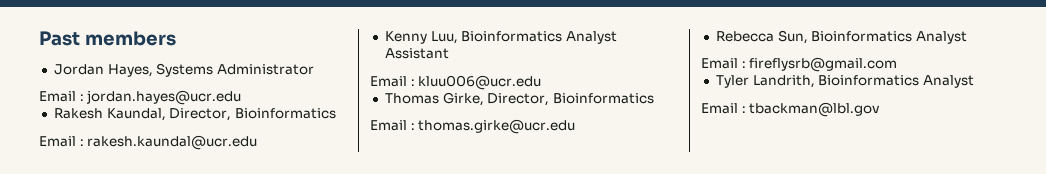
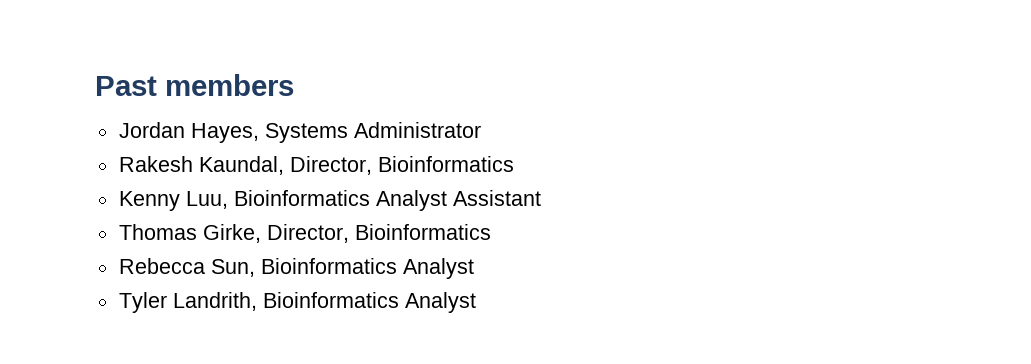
[39,90,242,105] // Email : jordan.hayes@ucr.edu -> (481, 130) none
[39,135,258,150] // Email : rakesh.kaundal@ucr.edu -> (514, 164) none
[370,75,542,90] // Email : kluu006@ucr.edu -> (541, 198) none
[370,119,576,134] // Email : thomas.girke@ucr.edu -> (491, 232) none
[701,57,898,72] // Email : fireflysrb@gmail.com -> (474, 268) none
[701,102,881,117] // Email : tbackman@lbl.gov -> (476, 302) none

